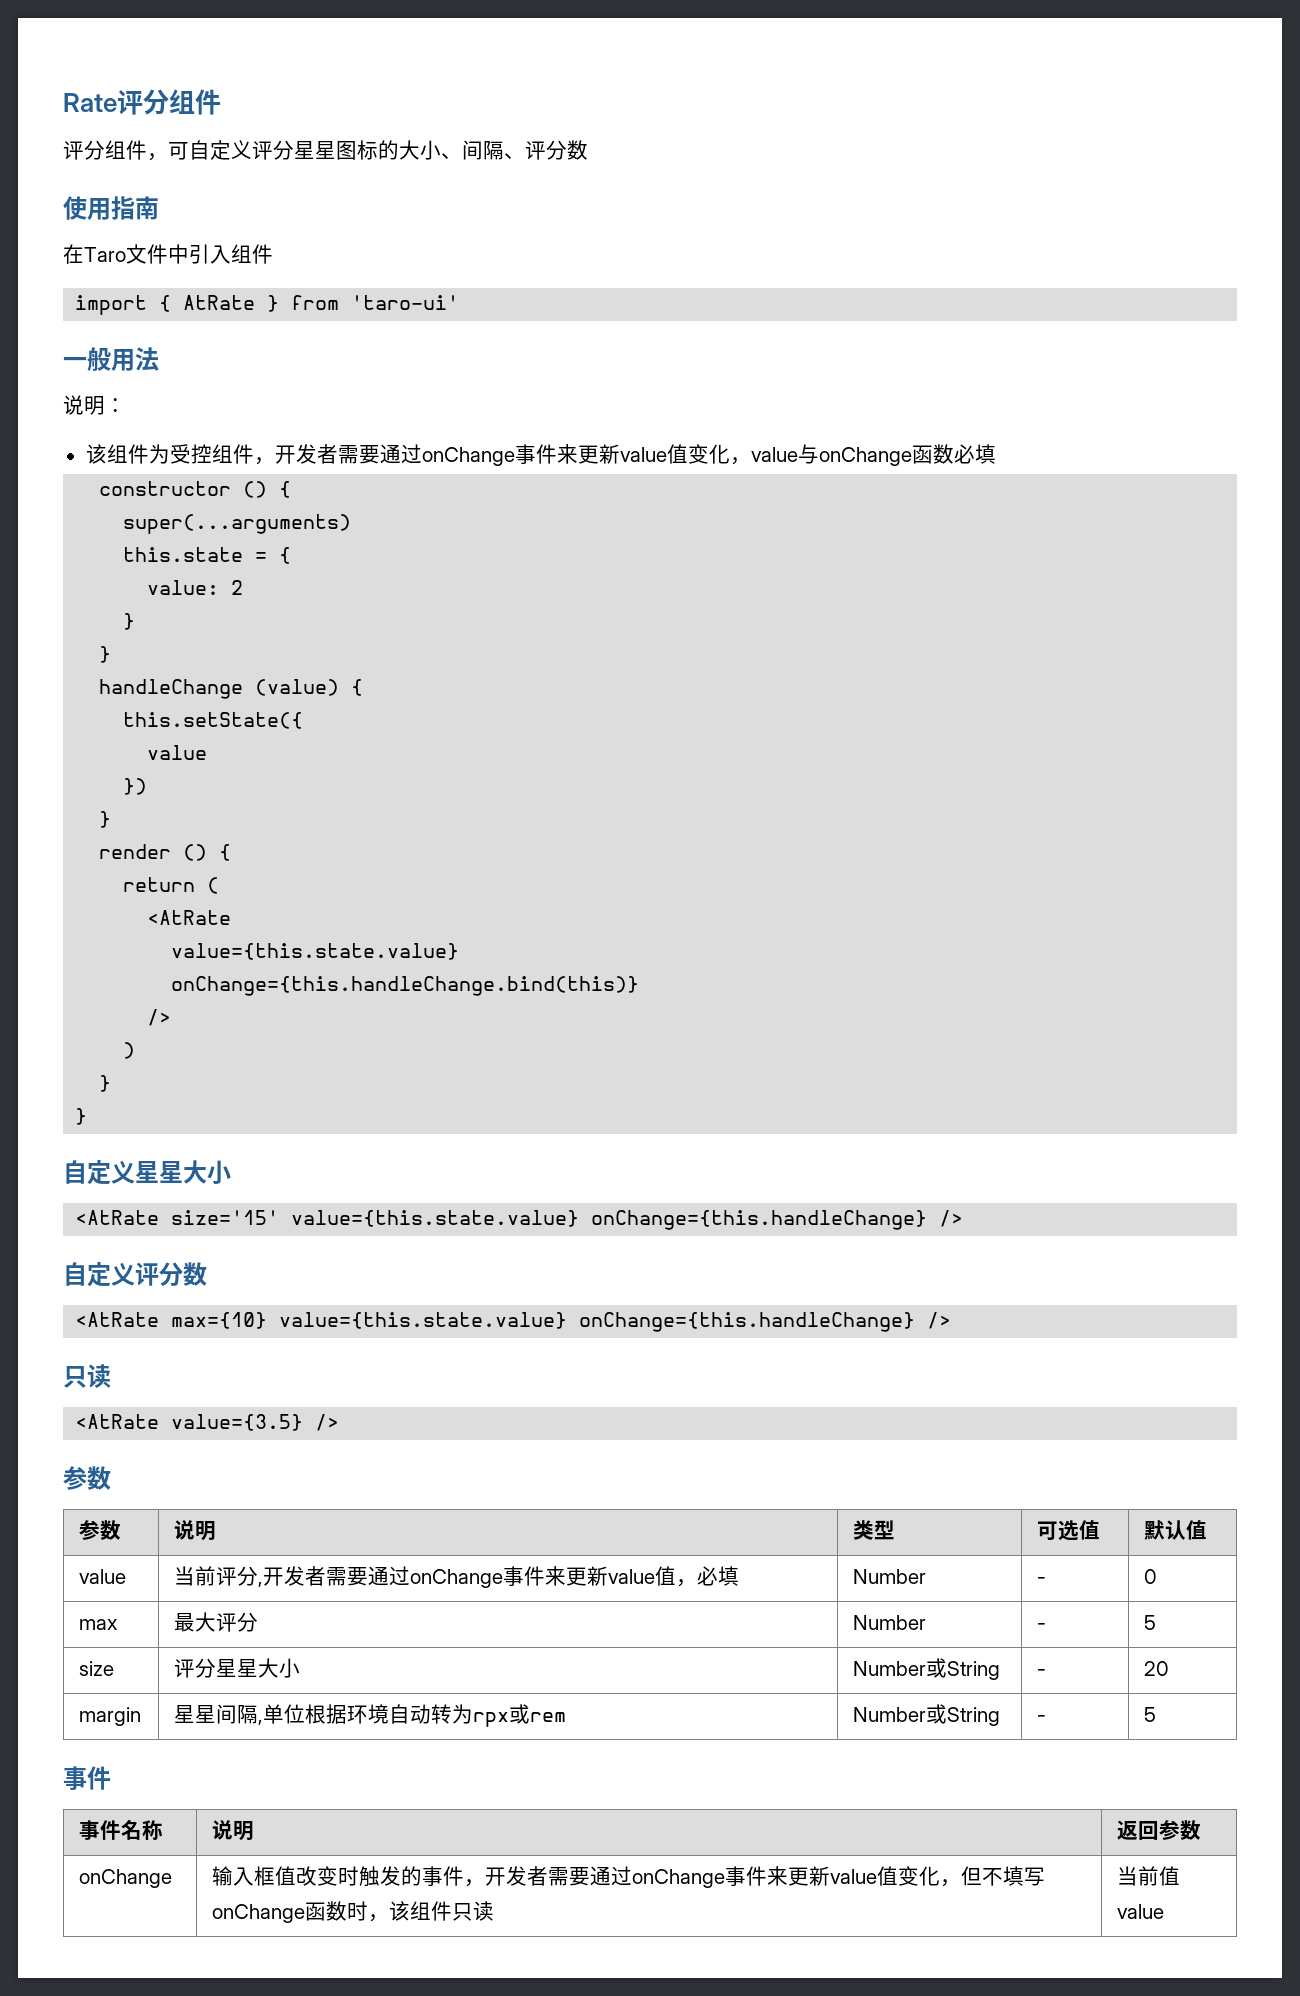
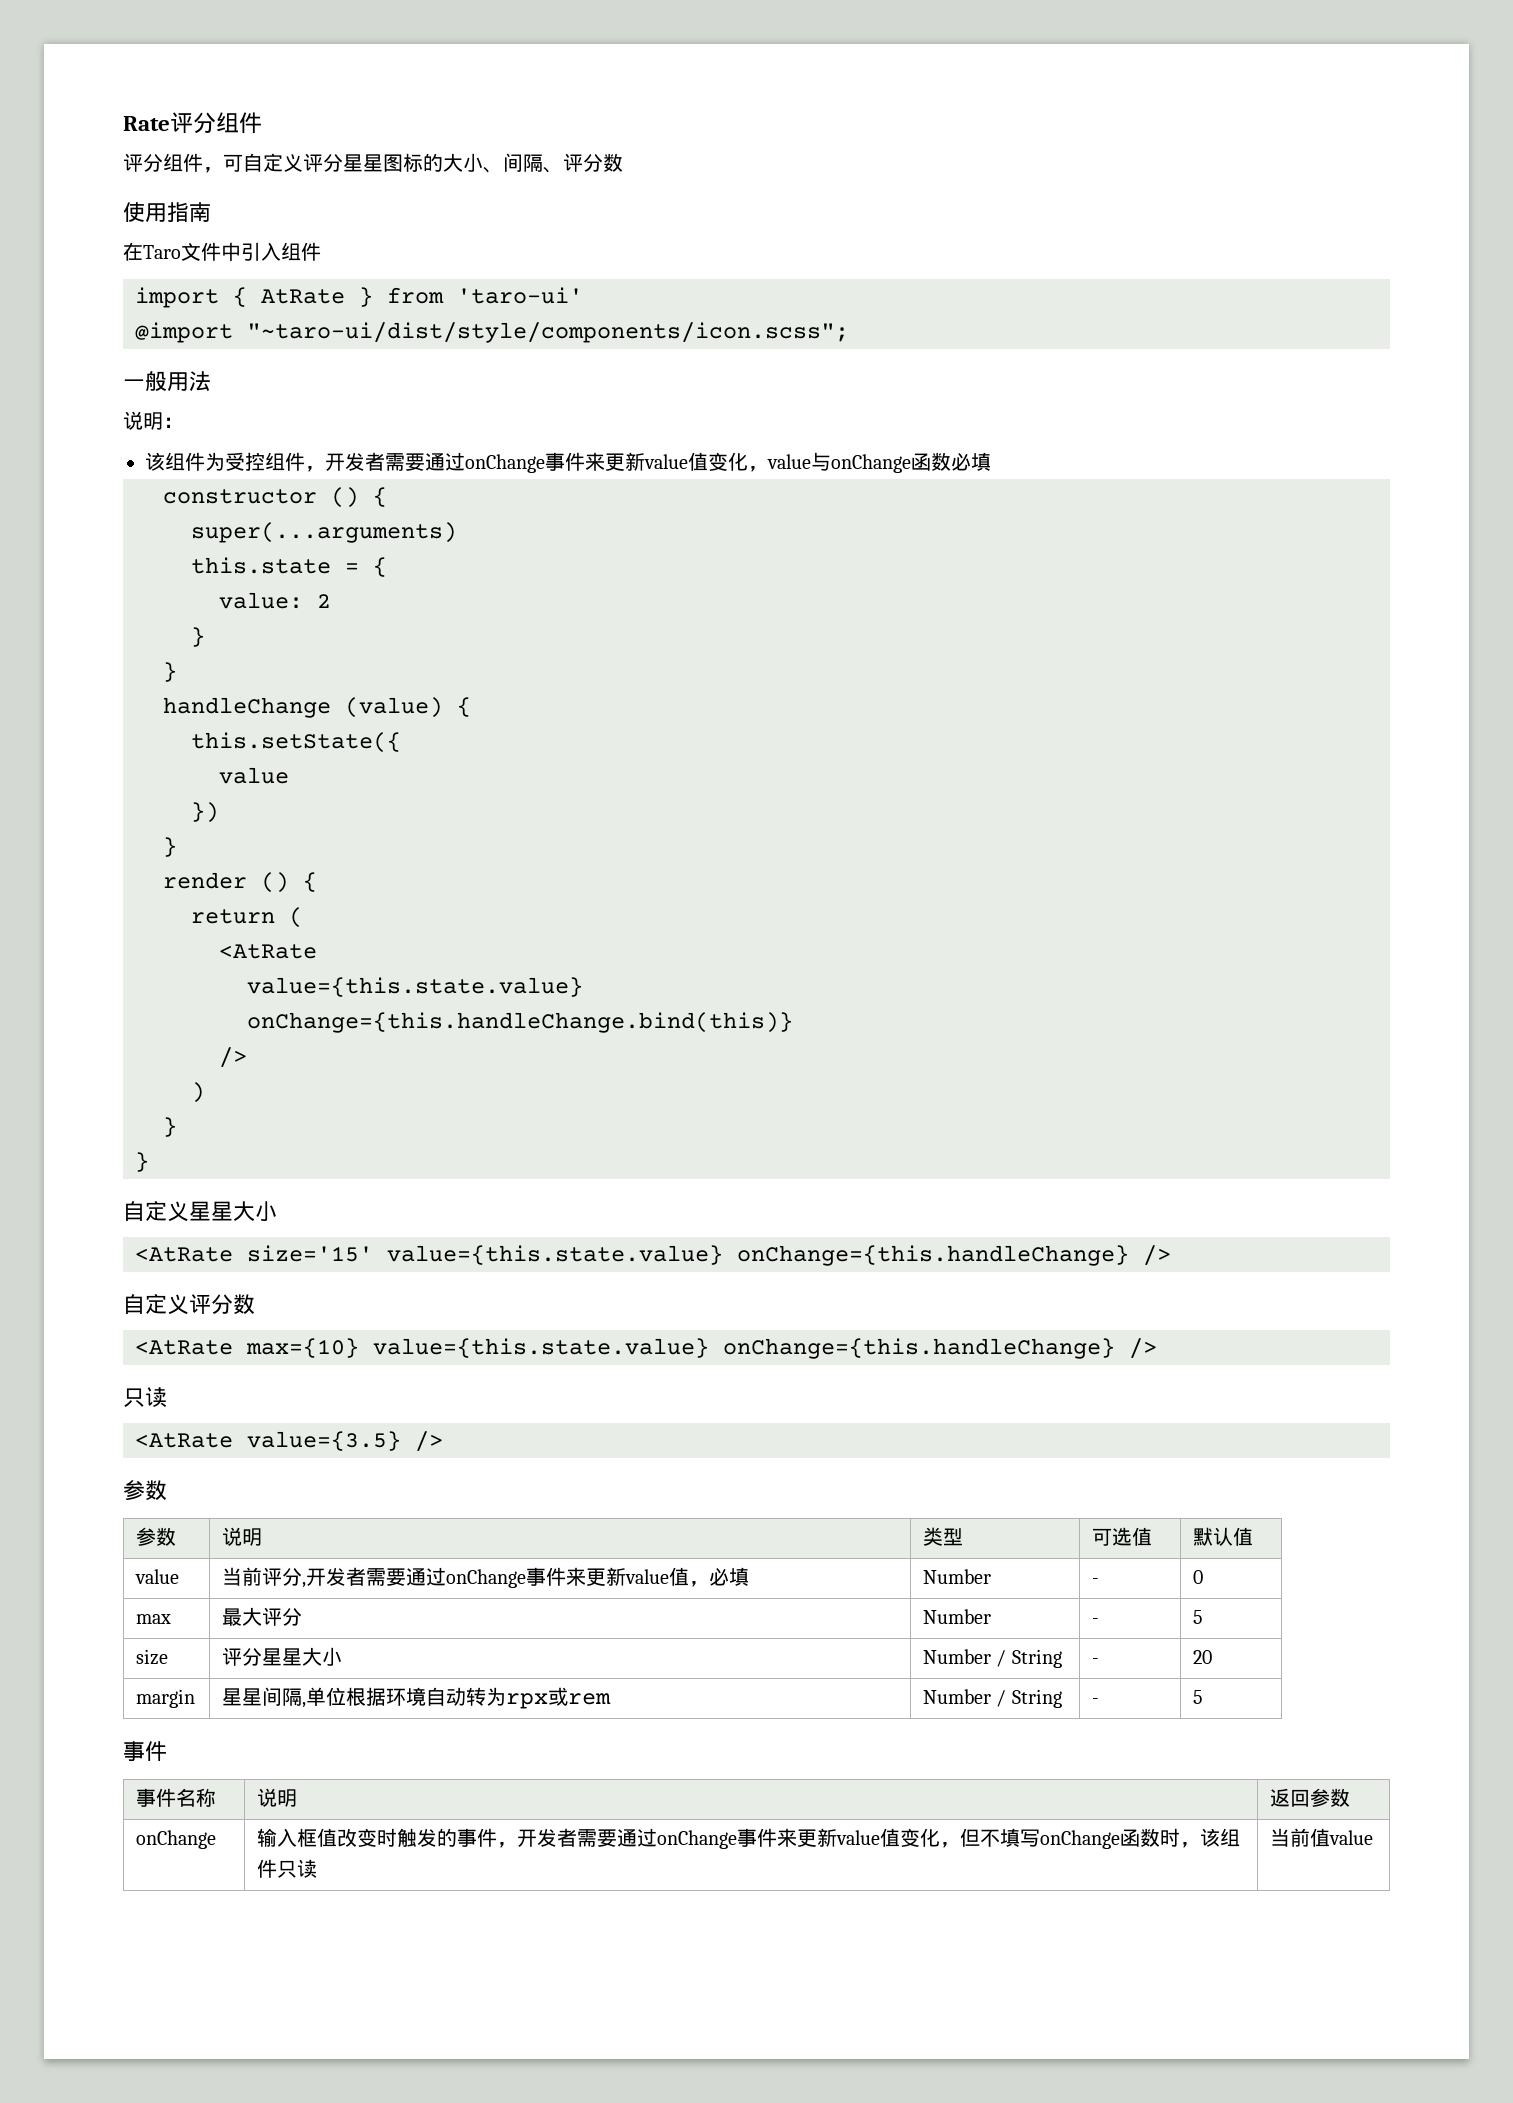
(460, 302) none -> [135,322,849,343] // @import "~taro-ui/dist/style/components/icon.scss";
[926,1658,948,1678] 或 -> [996,1650,1007,1667] /
[926,1704,948,1724] 或 -> [996,1690,1007,1707] /

